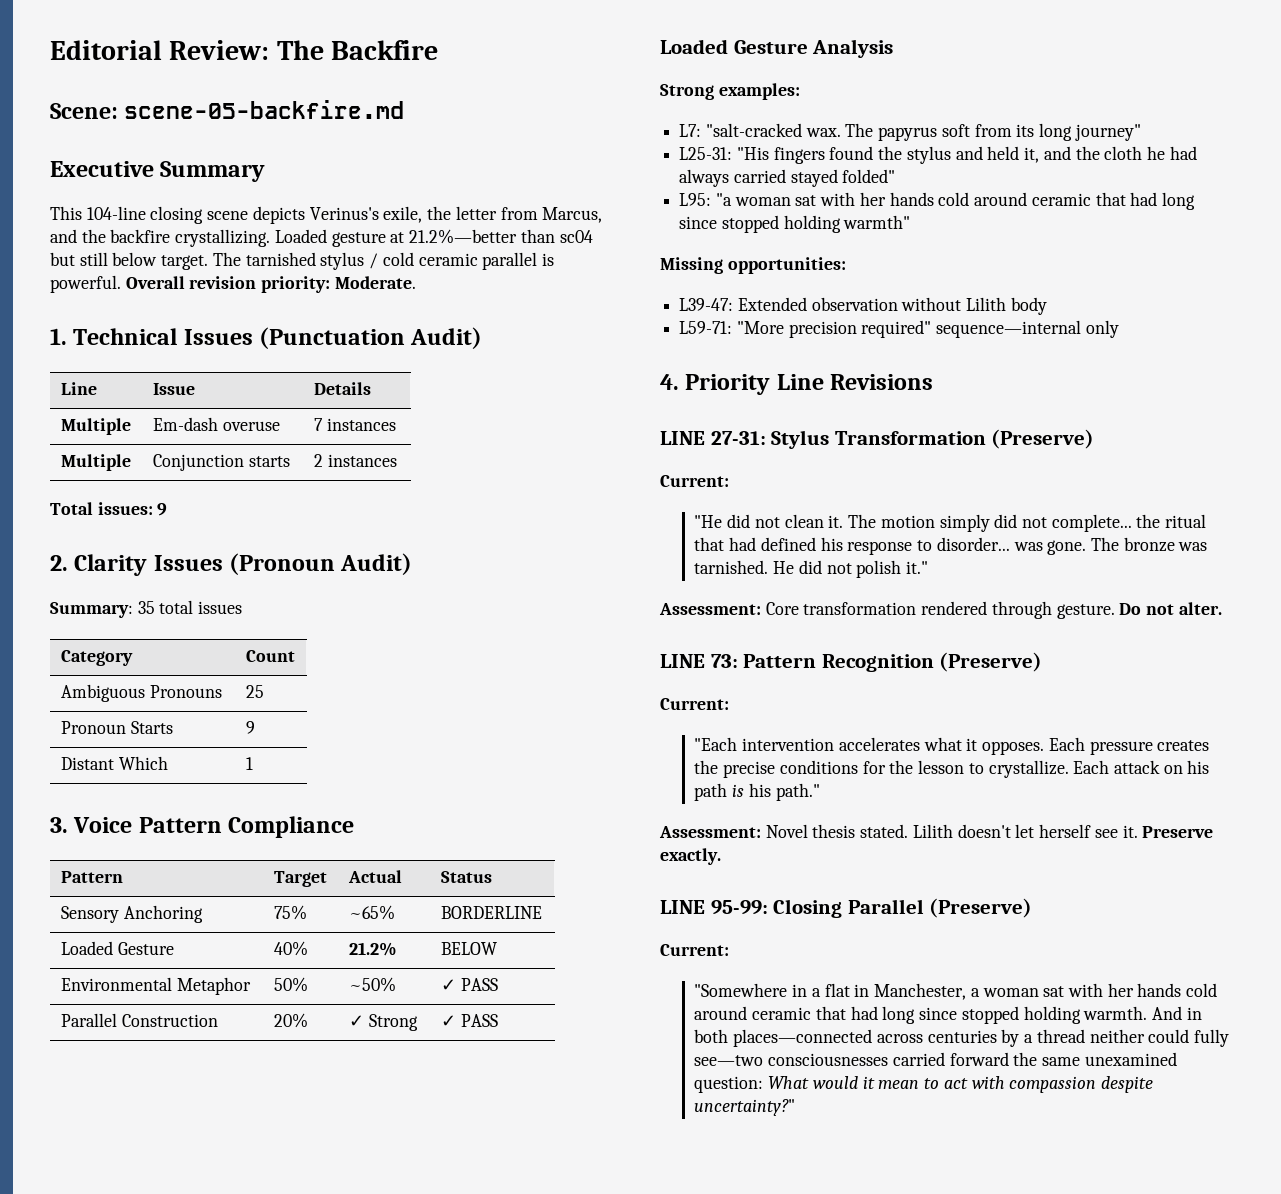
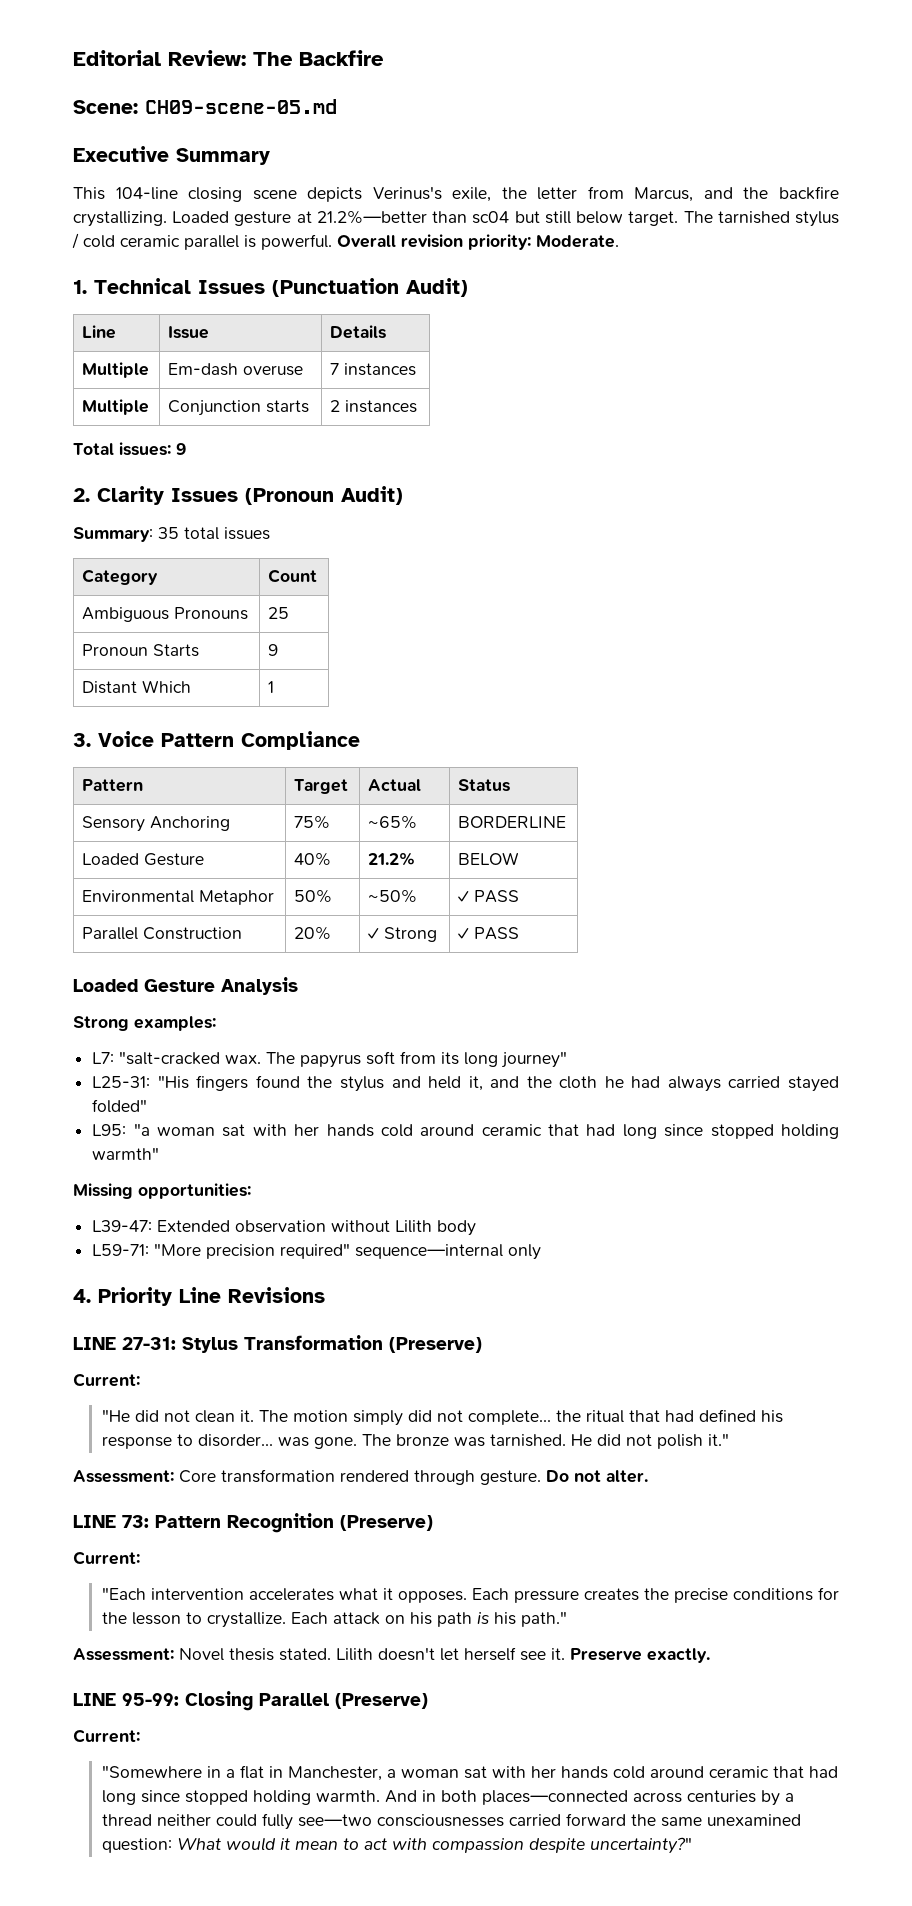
[124,100,405,119] scene-05-backfire.md -> [145,99,337,114] CH09-scene-05.md

